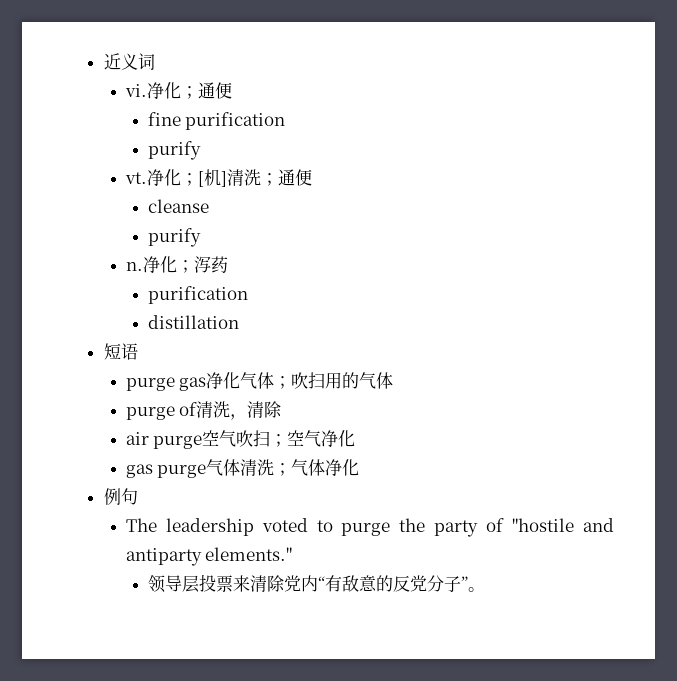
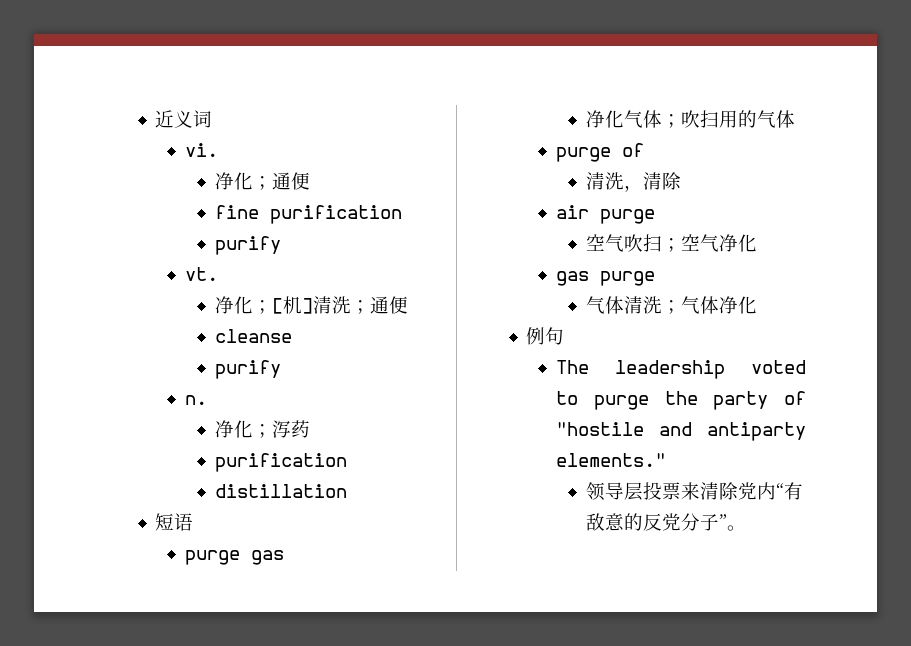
(147, 90) none -> (219, 150) //
(147, 178) none -> (219, 274) //
(143, 266) none -> (208, 400) //
(207, 384) none -> (285, 557) //
(198, 409) none -> (645, 150) //
(203, 442) none -> (656, 216) //
(207, 471) none -> (656, 278) //

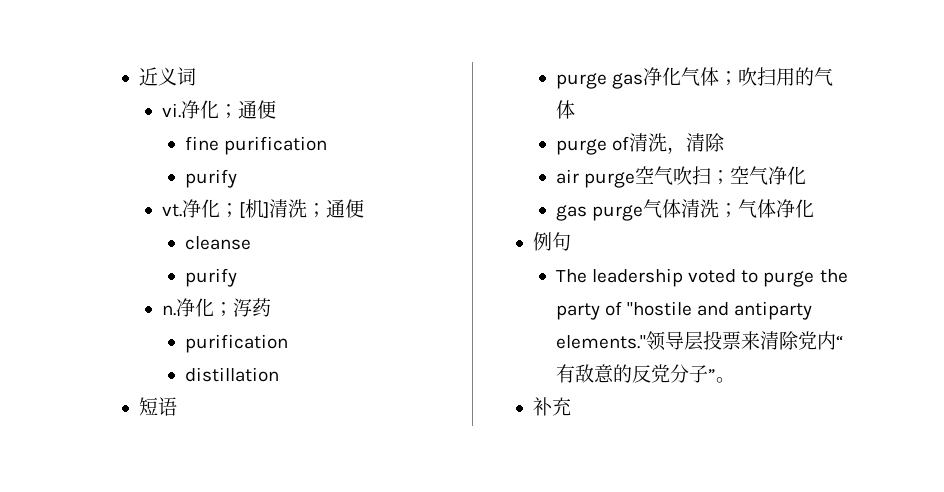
(219, 150) // -> (181, 110) none
(219, 274) // -> (182, 210) none
(208, 400) // -> (176, 310) none
(285, 557) // -> (644, 81) none
(645, 150) // -> (630, 143) none
(656, 216) // -> (636, 180) none
(656, 278) // -> (644, 213) none
(667, 460) // -> (646, 342) none
(746, 528) none -> [532,397,571,416] // 补充

